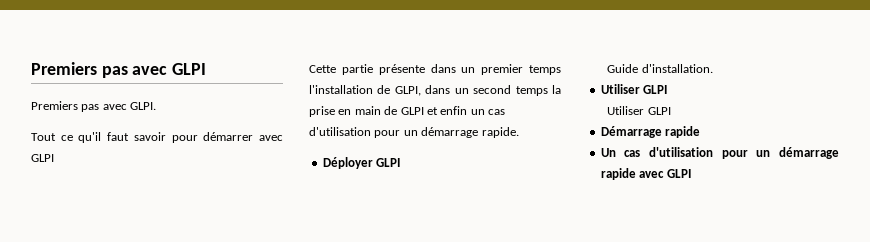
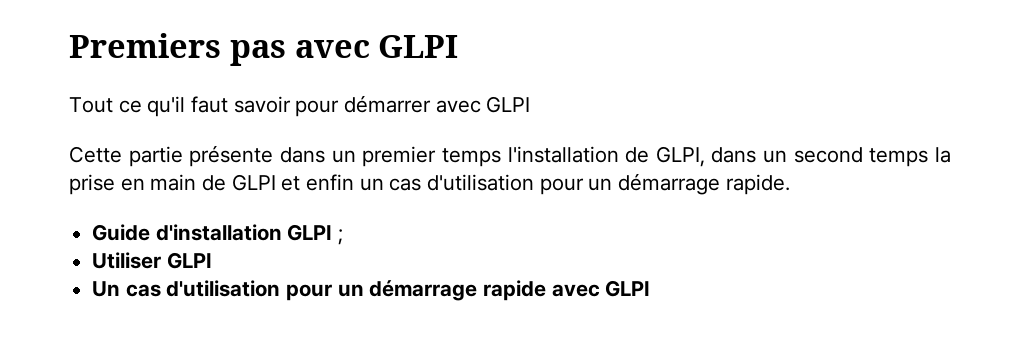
[31,101,157,112] // Premiers pas avec GLPI. -> (459, 46) none
[322,157,401,169] [607,64,713,73] [600,84,668,94] [607,106,671,115] [600,126,701,138] Déployer GLPI // Guide d'installation. // Utiliser GLPI // Utiliser GLPI // Démarrage rapide -> [92,224,344,245] [92,252,212,269] Guide d'installation GLPI ; // Utiliser GLPI

